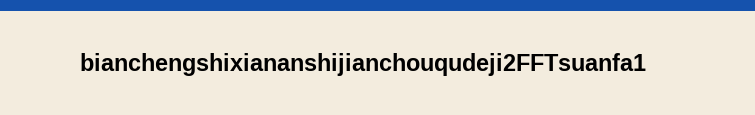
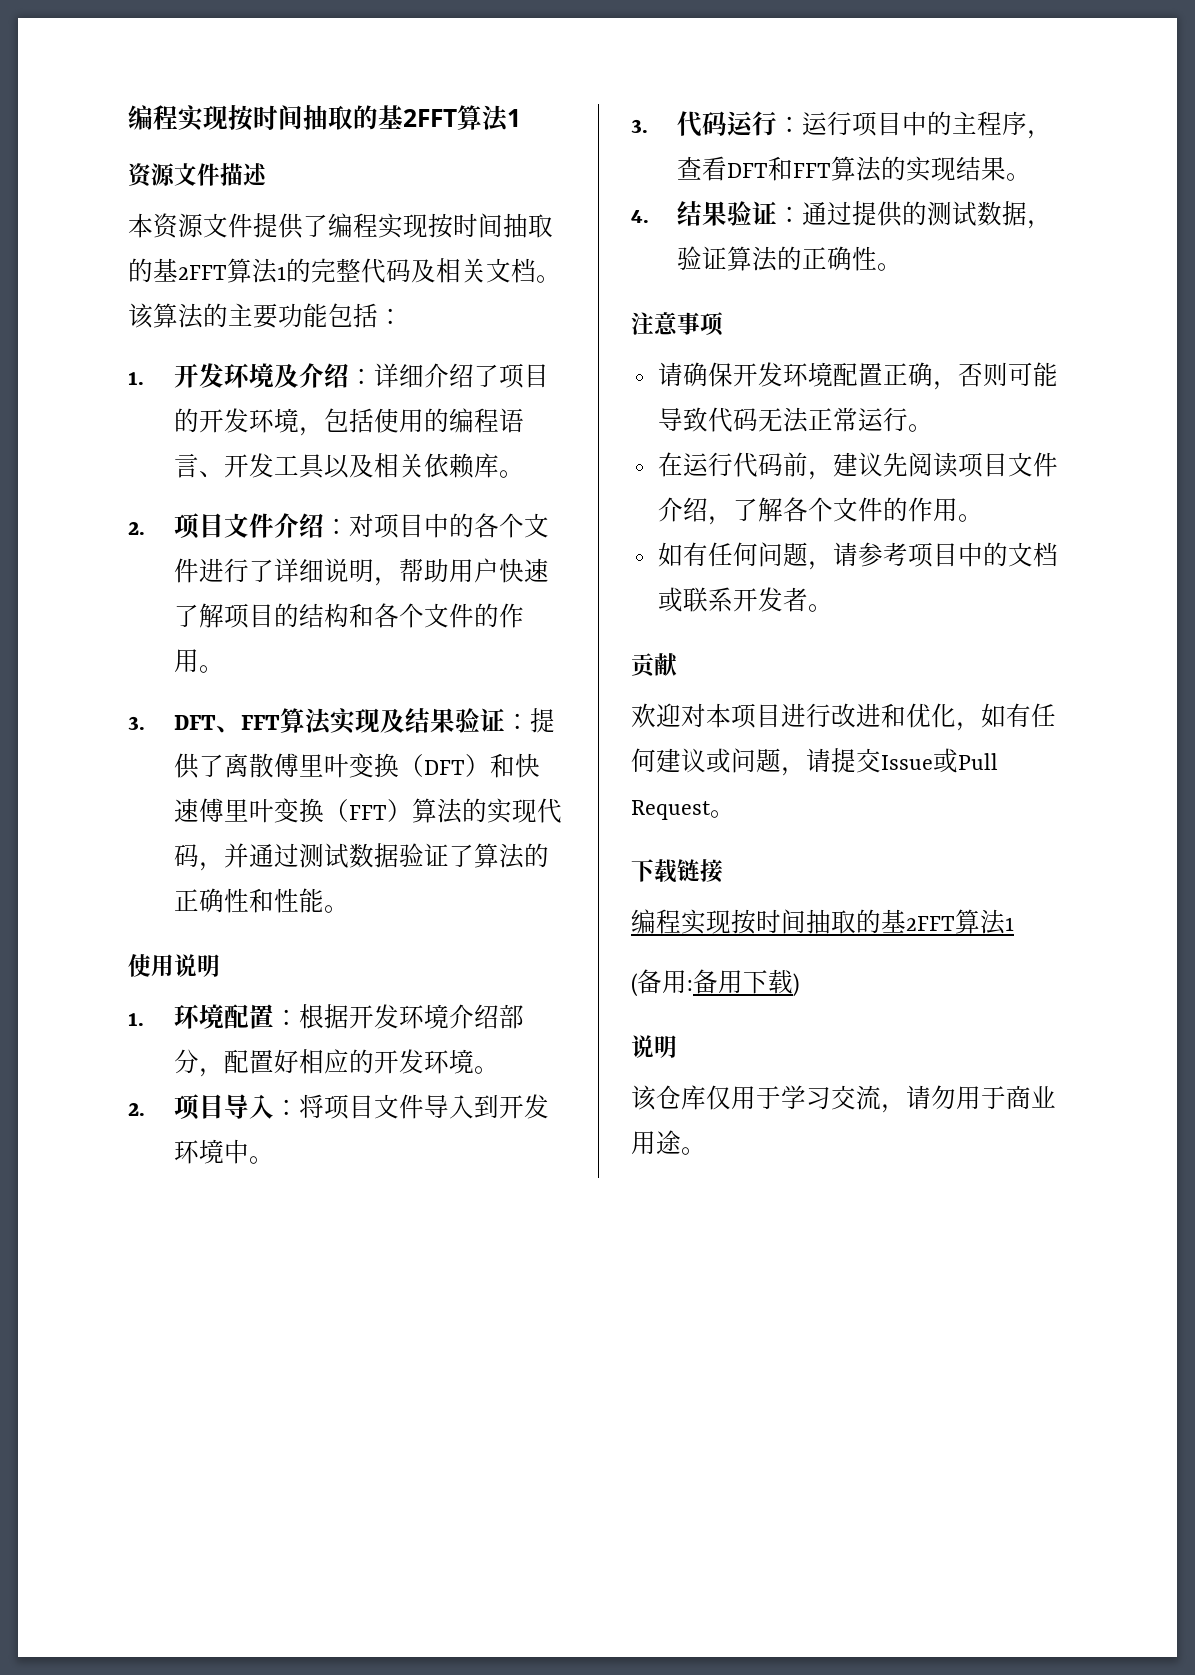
[80,53,646,76] bianchengshixiananshijianchouqudeji2FFTsuanfa1 -> [128,105,521,132] [128,163,267,188] [128,213,553,239] [128,258,561,284] [128,303,403,329] [128,363,550,389] [174,408,525,436] [174,453,525,479] [128,513,550,539] [174,558,550,586] [174,603,525,629] [174,649,225,673] [128,708,556,735] [174,753,541,779] [174,798,563,824] [174,843,550,871] [174,888,350,913] [128,954,220,977] [128,1004,525,1029] [174,1049,500,1077] [128,1094,550,1120] [174,1139,275,1164] [631,111,1053,139] [677,156,1032,182] [631,201,1053,229] [677,246,903,272] [631,312,724,336] [657,362,1058,390] [657,407,933,433] [657,452,1058,480] [657,497,983,525] [657,542,1058,570] [657,587,833,612] [631,653,678,678] [631,703,1056,731] [631,748,998,776] [631,800,735,820] [631,859,723,883] [631,909,1014,935] [631,969,799,997] [631,1035,677,1058] [631,1085,1056,1113] [631,1130,706,1155] 编程实现按时间抽取的基2FFT算法1 // 资源文件描述 // 本资源文件提供了编程实现按时间抽取的基2FFT算法1的完整代码及相关文档。该算法的主要功能包括： // 1.开发环境及介绍：详细介绍了项目的开发环境，包括使用的编程语言、开发工具以及相关依赖库。 // 2.项目文件介绍：对项目中的各个文件进行了详细说明，帮助用户快速了解项目的结构和各个文件的作用。 // 3. DFT、FFT算法实现及结果验证：提供了离散傅里叶变换（DFT）和快速傅里叶变换（FFT）算法的实现代码，并通过测试数据验证了算法的正确性和性能。 // 使用说明 // 1.环境配置：根据开发环境介绍部分，配置好相应的开发环境。 // 2.项目导入：将项目文件导入到开发环境中。 // 3.代码运行：运行项目中的主程序，查看DFT和FFT算法的实现结果。 // 4.结果验证：通过提供的测试数据，验证算法的正确性。 // 注意事项 // 请确保开发环境配置正确，否则可能导致代码无法正常运行。 // 在运行代码前，建议先阅读项目文件介绍，了解各个文件的作用。 // 如有任何问题，请参考项目中的文档或联系开发者。 // 贡献 // 欢迎对本项目进行改进和优化，如有任何建议或问题，请提交Issue或Pull Request。 // 下载链接 // 编程实现按时间抽取的基2FFT算法1 // (备用:备用下载) // 说明 // 该仓库仅用于学习交流，请勿用于商业用途。

